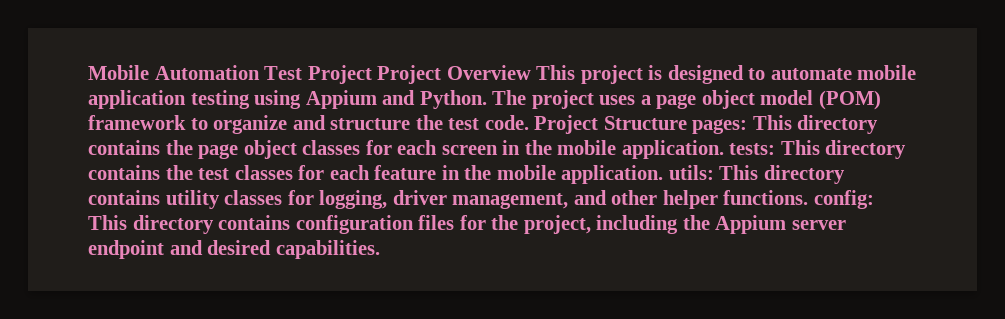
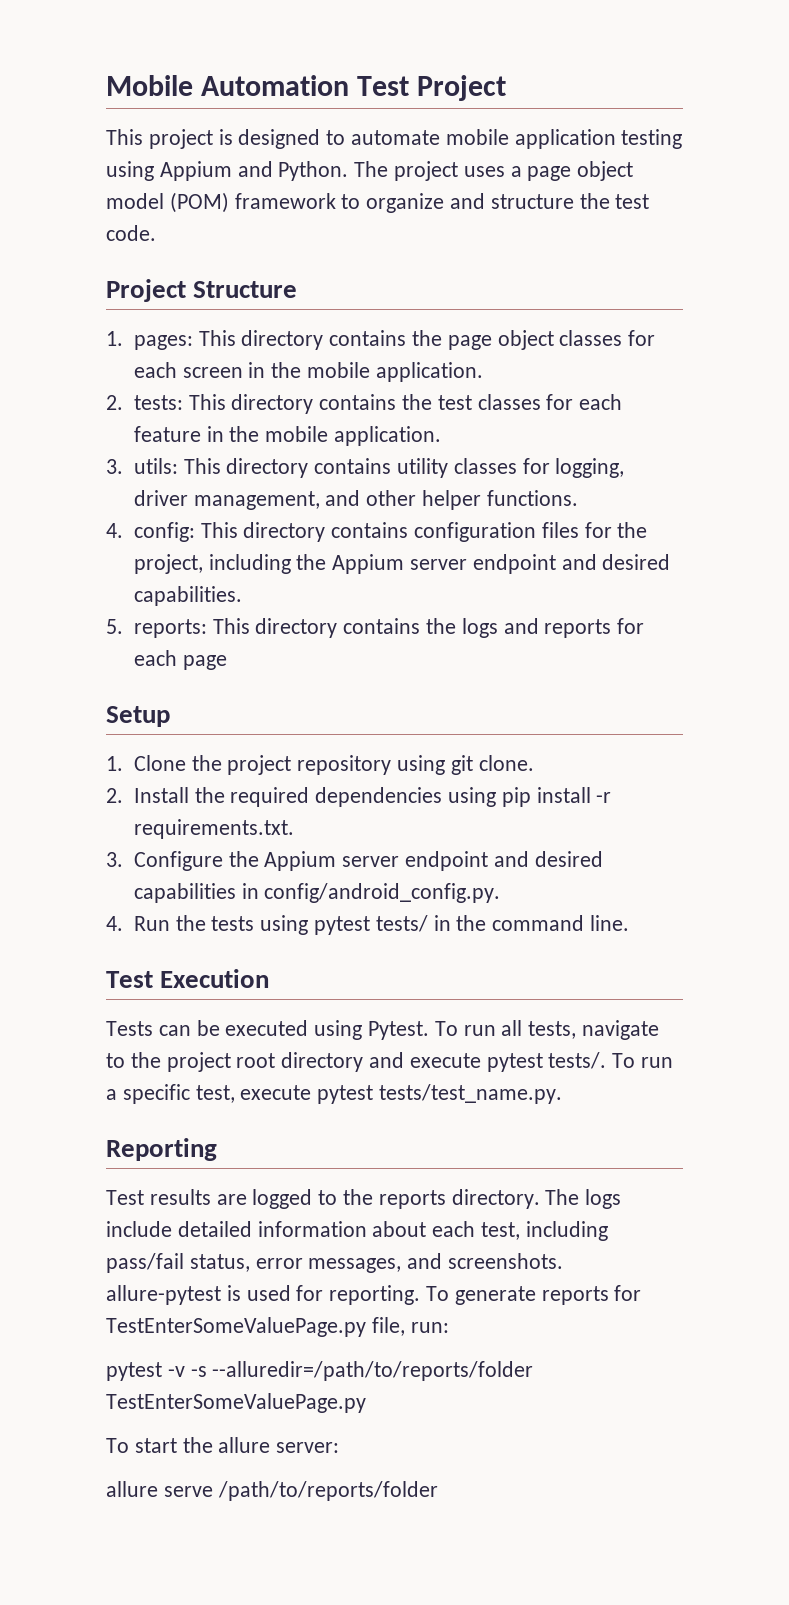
[377,65,531,84] Project Overview -> (507, 88) //
(529, 122) none -> (156, 233) //
(687, 123) none -> [106,331,123,346] // 1.
(724, 149) none -> [106,395,123,410] // 2.
(664, 174) none -> [106,459,123,474] // 3.
(809, 197) none -> [106,523,123,538] // 4.
(380, 249) none -> [106,618,645,638] [133,650,227,670] [106,706,170,727] [106,755,534,775] [106,787,612,807] [133,819,294,839] [106,851,603,871] [133,883,501,903] [106,915,629,935] [106,969,270,988] [106,1020,660,1040] [106,1052,674,1072] [106,1084,563,1104] [106,1138,217,1161] [106,1189,622,1209] [106,1221,608,1241] [106,1253,564,1273] [106,1285,642,1305] [106,1317,449,1337] [106,1361,534,1381] [106,1393,366,1413] [106,1437,340,1453] [106,1481,438,1501] // 5. reports: This directory contains the logs and reports for each page // Setup // 1. Clone the project repository using git clone. // 2. Install the required dependencies using pip install -r requirements.txt. // 3. Configure the Appium server endpoint and desired capabilities in config/android_config.py. // 4. Run the tests using pytest tests/ in the command line. // Test Execution // Tests can be executed using Pytest. To run all tests, navigate to the project root directory and execute pytest tests/. To run a specific test, execute pytest tests/test_name.py. // Reporting // Test results are logged to the reports directory. The logs include detailed information about each test, including pass/fail status, error messages, and screenshots. allure-pytest is used for reporting. To generate reports for TestEnterSomeValuePage.py file, run: // pytest -v -s --alluredir=/path/to/reports/folder TestEnterSomeValuePage.py // To start the allure server: // allure serve /path/to/reports/folder

